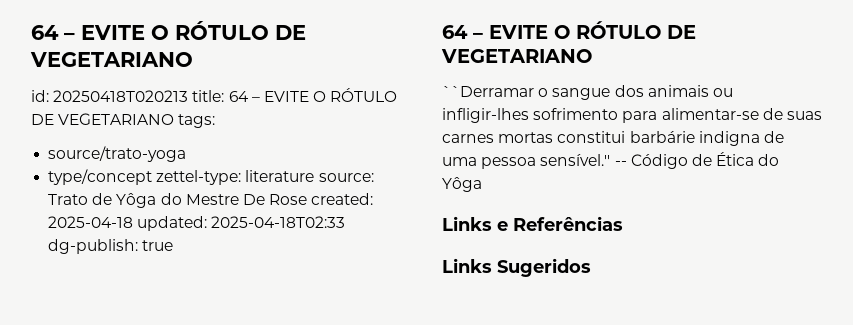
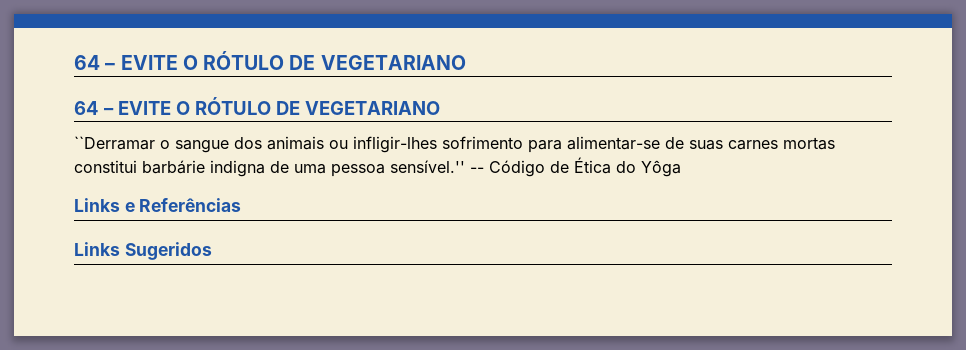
[31,21,306,40] [30,52,193,67] [31,88,398,102] [31,113,216,128] [48,146,187,162] [48,169,374,185] [48,193,374,208] [48,216,346,231] [48,239,174,254] 64 – EVITE O RÓTULO DE VEGETARIANO // id: 20250418T020213 title: 64 – EVITE O RÓTULO DE VEGETARIANO tags: // source/trato-yoga // type/concept zettel-type: literature source: Trato de Yôga do Mestre De Rose created: 2025-04-18 updated: 2025-04-18T02:33 dg-publish: true -> [74,51,466,70] 64 – EVITE O RÓTULO DE VEGETARIANO

